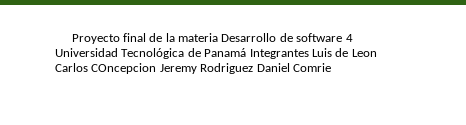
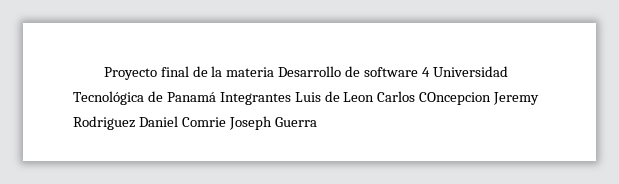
(331, 67) none -> [228,116,317,130] Joseph Guerra

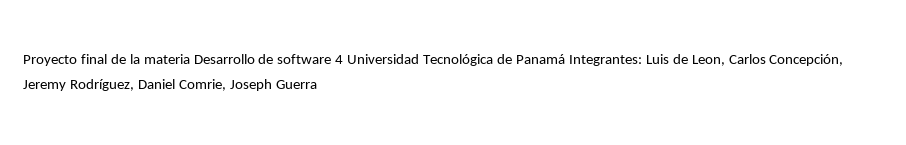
[219,92,291,105] Integrantes -> [568,55,642,66] Integrantes:
[343,91,540,105] [73,116,226,130] Leon Carlos COncepcion Jeremy Rodriguez Daniel Comrie -> [691,54,844,66] [23,79,226,91] Leon, Carlos Concepción, Jeremy Rodríguez, Daniel Comrie,

